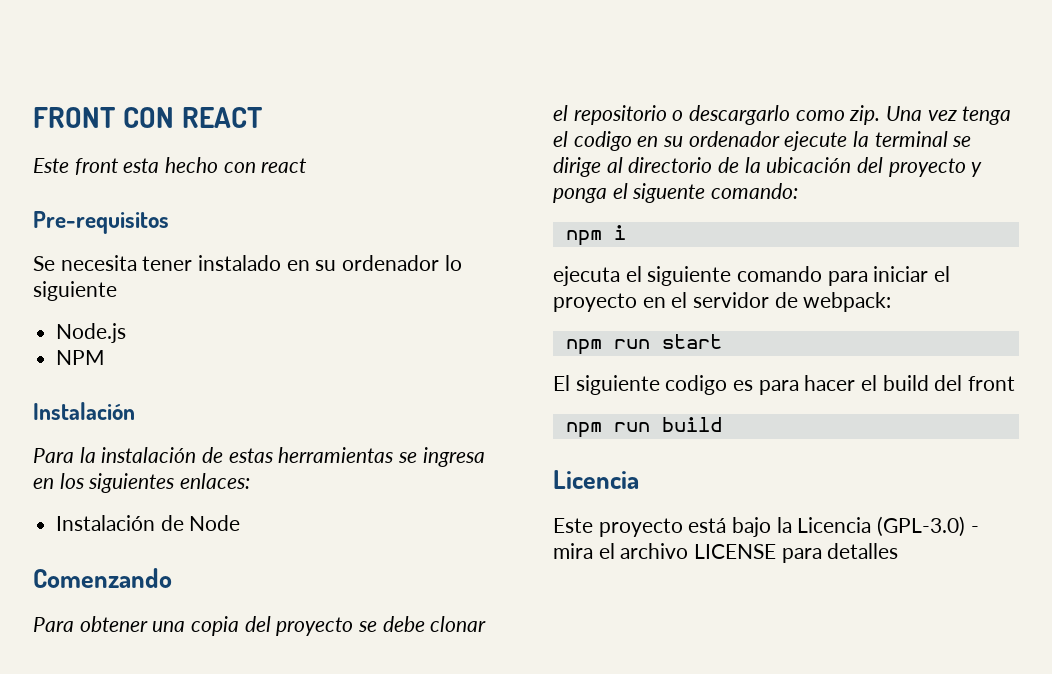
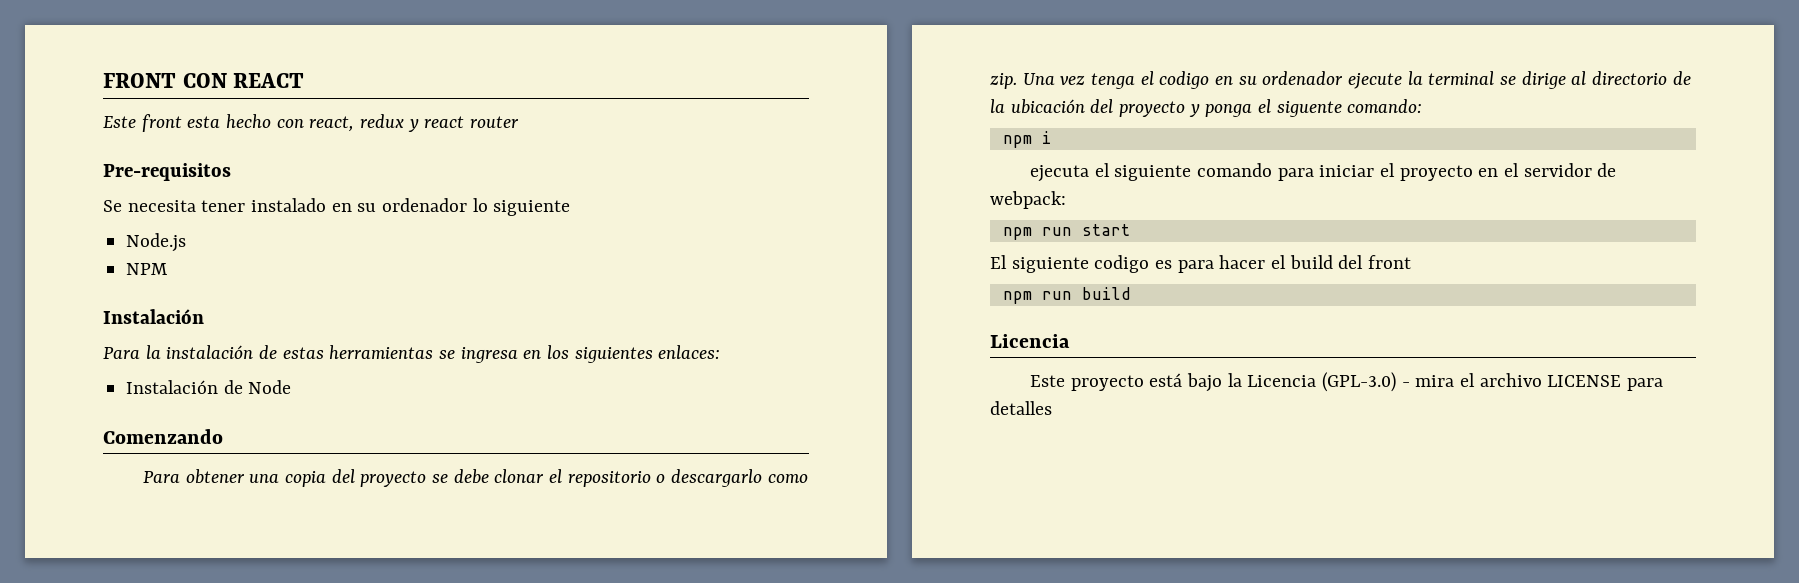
(256, 167) none -> [309,114,419,132] react, redux y
(308, 165) none -> [470,116,520,128] router

